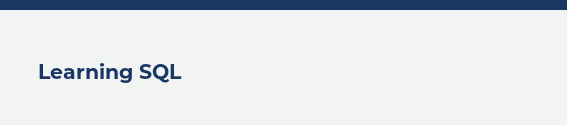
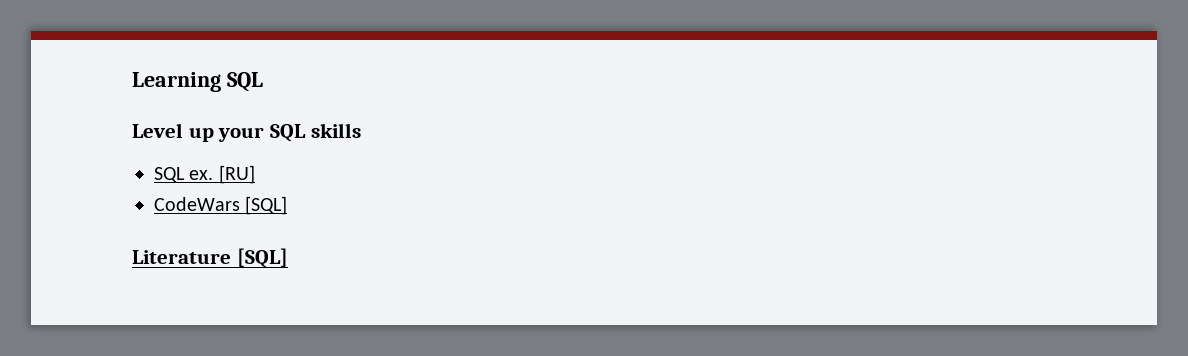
(182, 73) none -> [132,123,361,142] [154,165,255,184] [154,196,288,215] [132,248,288,268] // Level up your SQL skills // SQL ex. [RU] // CodeWars [SQL] // Literature [SQL]

